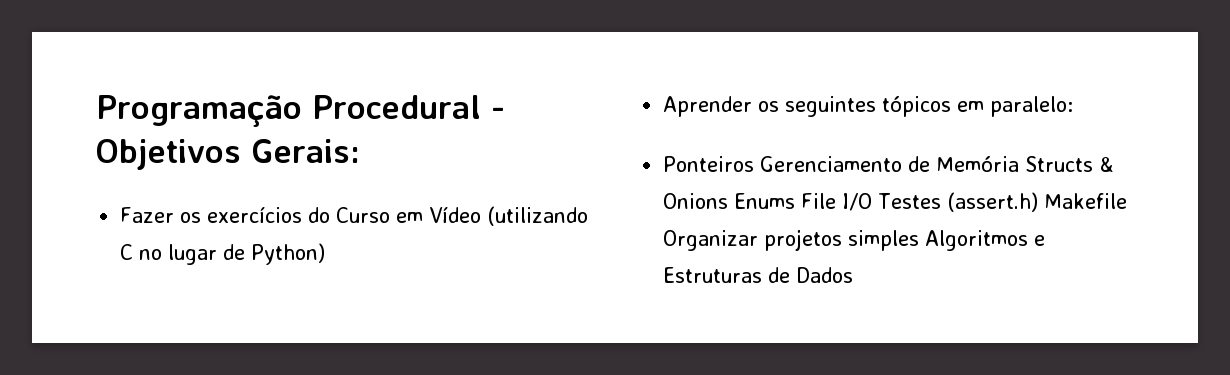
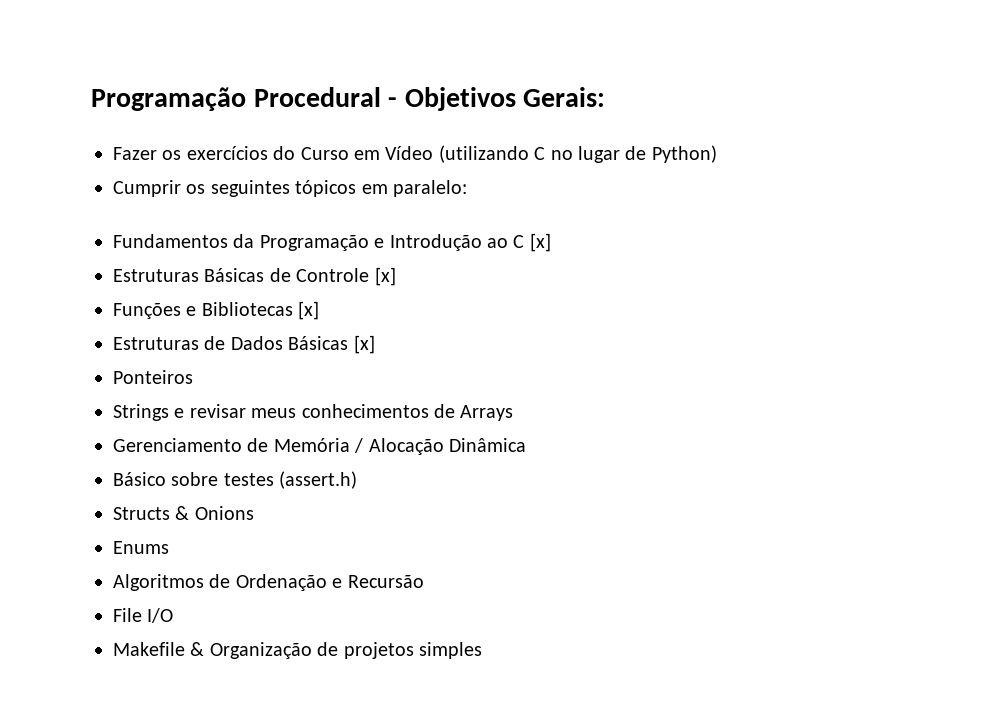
[663,96,753,117] Aprender -> [113,180,181,197] Cumprir
[663,156,1020,172] Ponteiros Gerenciamento de Memória -> [113,233,551,252] [113,267,396,286] [113,301,320,320] [113,335,375,354] [113,370,193,384] [113,404,514,421] [113,438,526,455] [113,471,358,489] Fundamentos da Programação e Introdução ao C [x] // Estruturas Básicas de Controle [x] // Funções e Bibliotecas [x] // Estruturas de Dados Básicas [x] // Ponteiros // Strings e revisar meus conhecimentos de Arrays // Gerenciamento de Memória / Alocação Dinâmica // Básico sobre testes (assert.h) //
(729, 201) none -> (254, 513) //
[801,192,1128,212] [663,229,1046,251] [663,267,854,283] File I/O Testes (assert.h) Makefile Organizar projetos simples Algoritmos e Estruturas de Dados -> [113,574,424,591] [113,608,174,623] [113,642,482,659] // Algoritmos de Ordenação e Recursão // File I/O // Makefile & Organização de projetos simples

